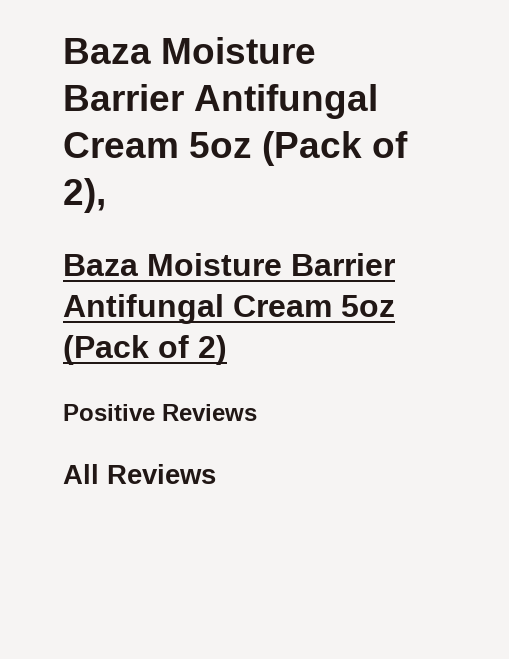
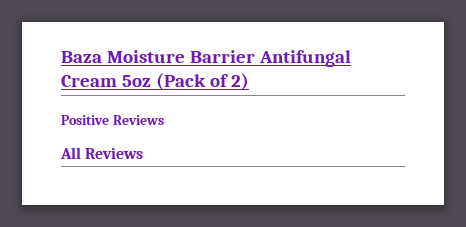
[63,37,316,64] [63,84,378,119] [63,131,408,166] [63,178,106,213] [63,253,395,276] [63,294,395,324] [63,335,189,365] Baza Moisture Barrier Antifungal Cream 5oz (Pack of 2), // Baza Moisture Barrier Antifungal Cream 5oz (Pack of -> [61,50,351,67] [61,73,228,91] Baza Moisture Barrier Antifungal Cream 5oz (Pack of

